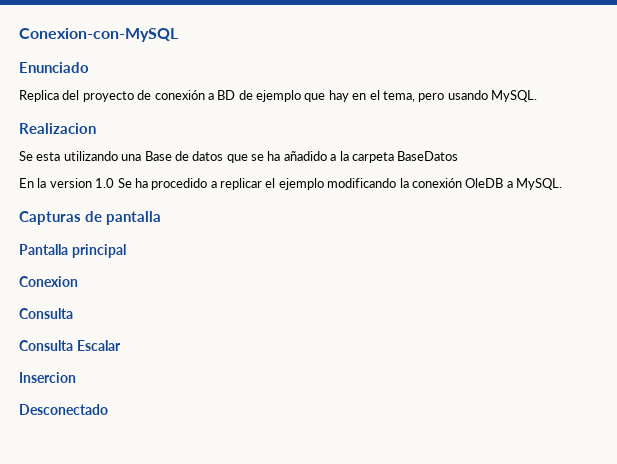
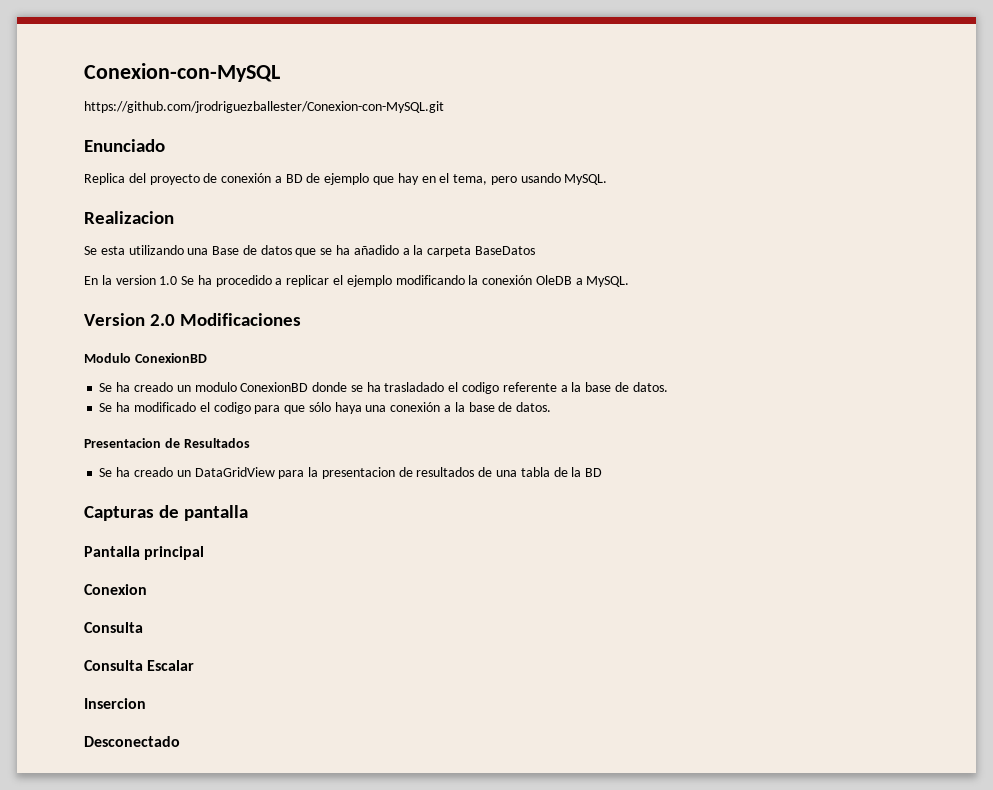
(179, 35) none -> [84,101,444,113] // https://github.com/jrodriguezballester/Conexion-con-MySQL.git
(562, 184) none -> [84,313,302,326] [84,353,207,363] [99,382,668,394] [99,402,552,414] [84,438,250,448] [99,467,603,479] // Version 2.0 Modificaciones // Modulo ConexionBD // Se ha creado un modulo ConexionBD donde se ha trasladado el codigo referente a la base de datos. // Se ha modificado el codigo para que sólo haya una conexión a la base de datos. // Presentacion de Resultados // Se ha creado un DataGridView para la presentacion de resultados de una tabla de la BD

